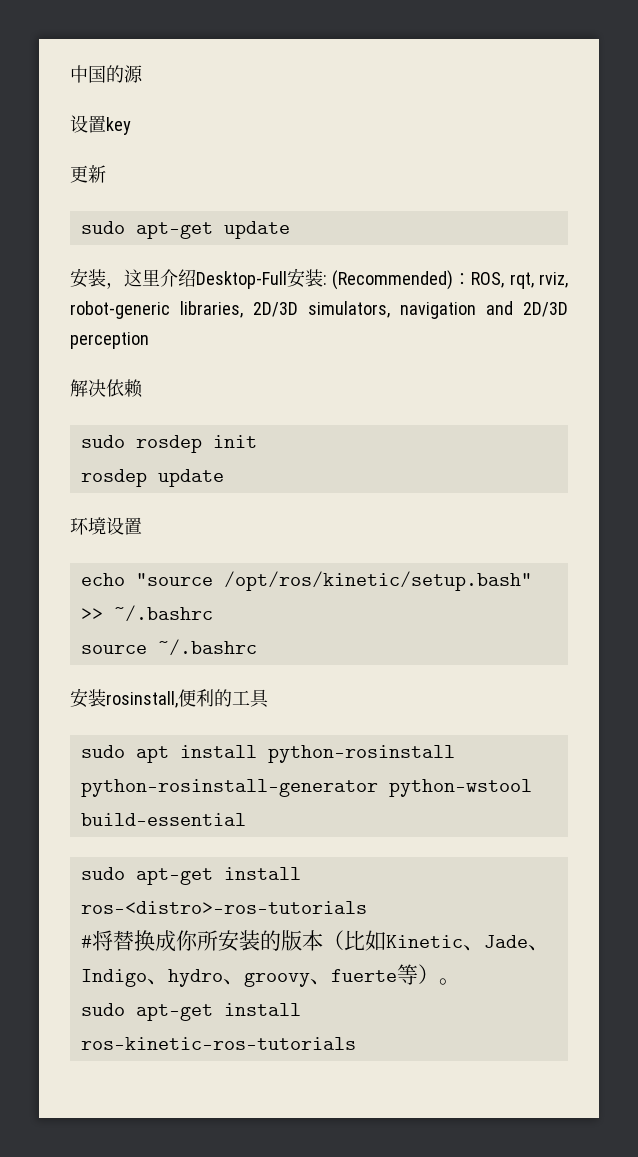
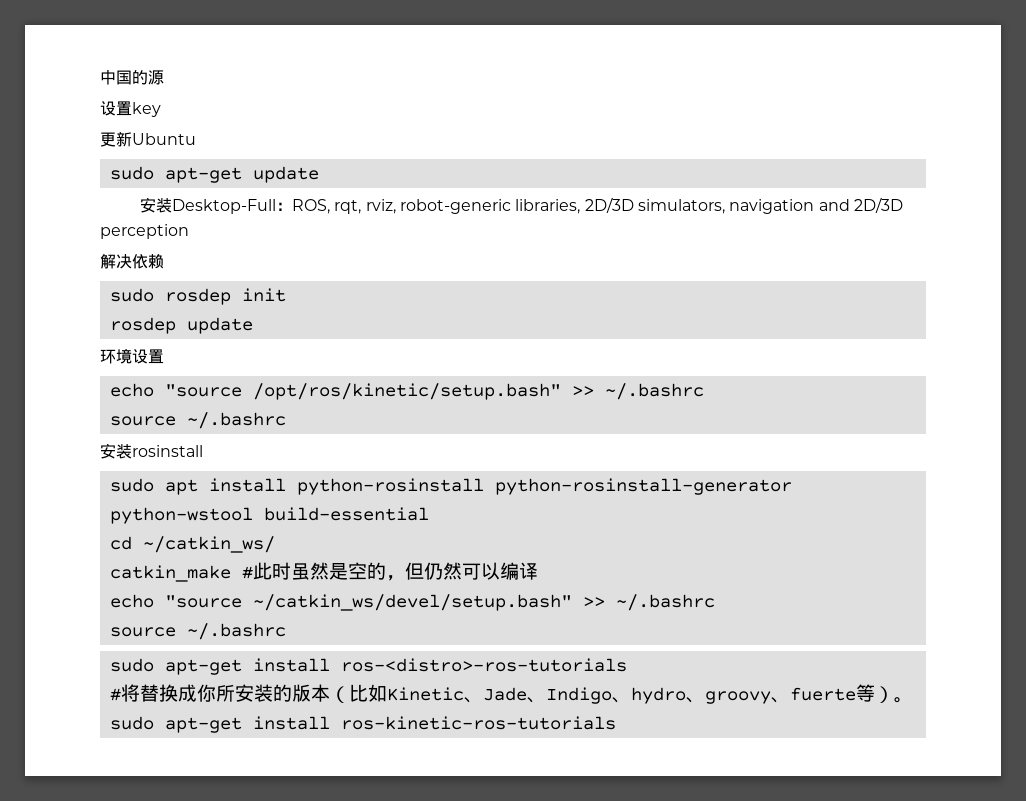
(106, 174) none -> [132,133,196,145] Ubuntu
[106,268,454,290] ，这里介绍Desktop-Full安装: (Recommended) -> [172,199,277,214] Desktop-Full
[106,689,269,708] rosinstall,便利的工具 -> [132,445,203,457] rosinstall
(246, 819) none -> [109,536,275,553] [109,562,538,582] [109,594,715,611] [109,623,286,640] // cd ~/catkin_ws/ // catkin_make #此时虽然是空的，但仍然可以编译 // echo "source ~/catkin_ws/devel/setup.bash" >> ~/.bashrc // source ~/.bashrc

